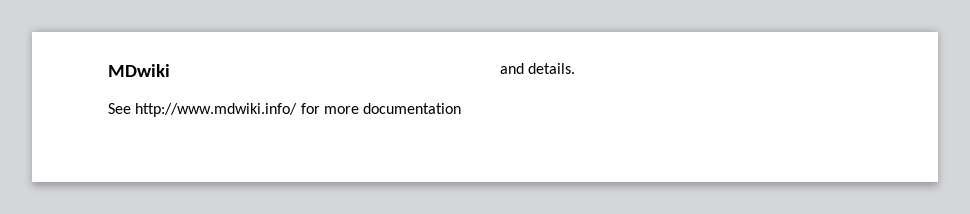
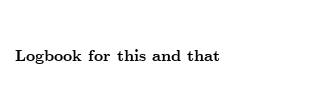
[108,64,170,77] [108,103,462,117] [500,63,576,74] MDwiki // See http://www.mdwiki.info/ for more documentation and details. -> [15,49,220,64] Logbook for this and that

